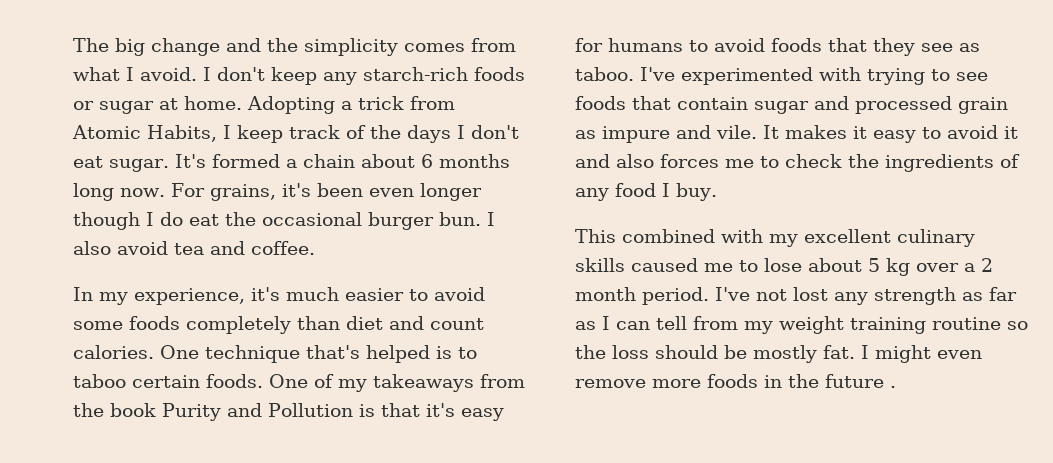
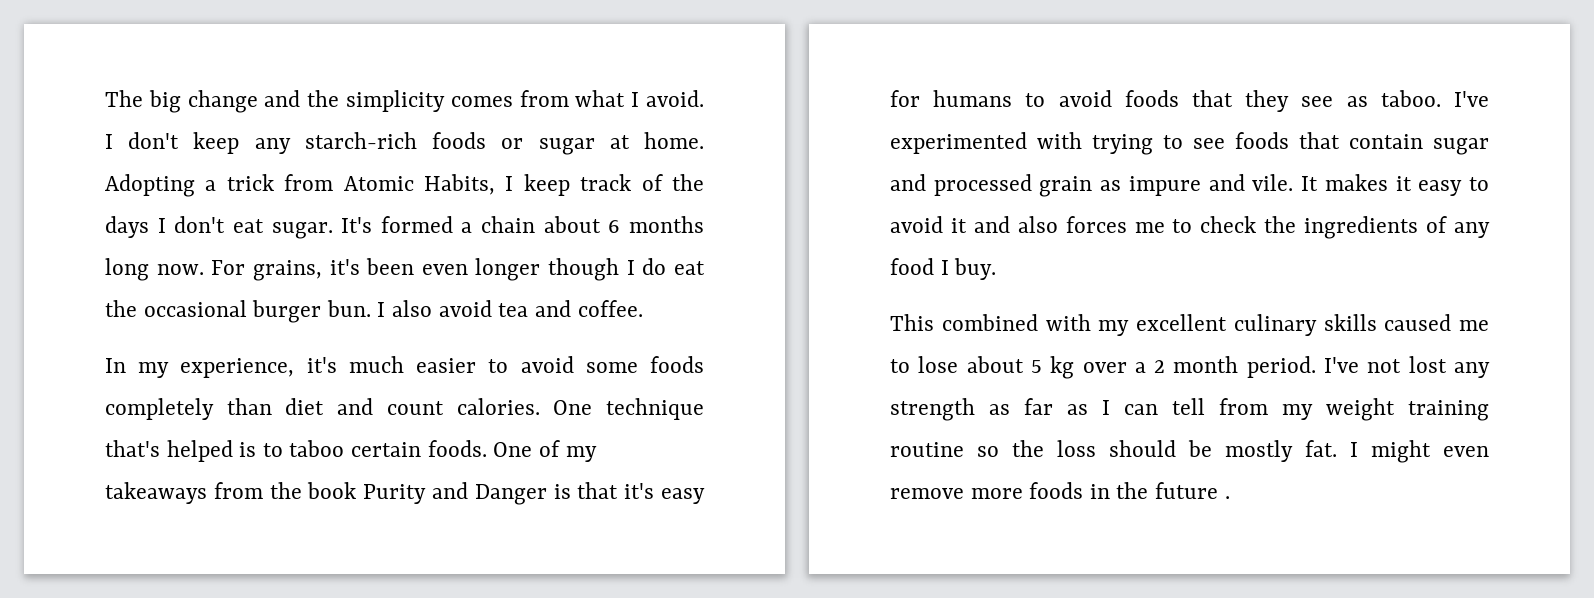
[268,403,353,417] Pollution -> [474,484,547,505] Danger

